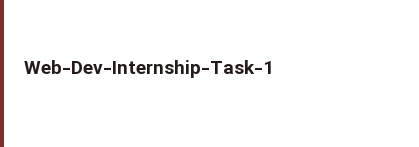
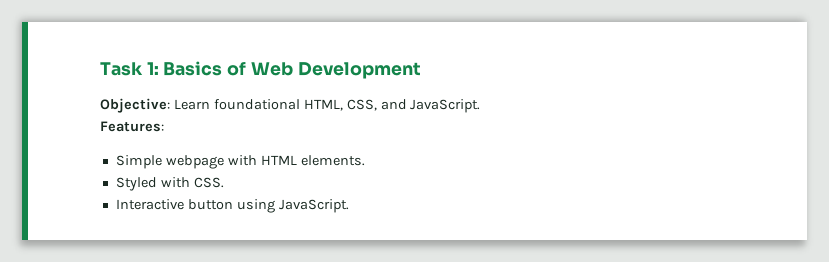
[24,60,274,78] Web-Dev-Internship-Task-1 -> [100,61,421,79] [100,98,481,113] [100,121,164,132] [115,155,365,169] [115,177,224,191] [115,199,349,213] Task 1: Basics of Web Development // Objective: Learn foundational HTML, CSS, and JavaScript. // Features: // Simple webpage with HTML elements. // Styled with CSS. // Interactive button using JavaScript.

